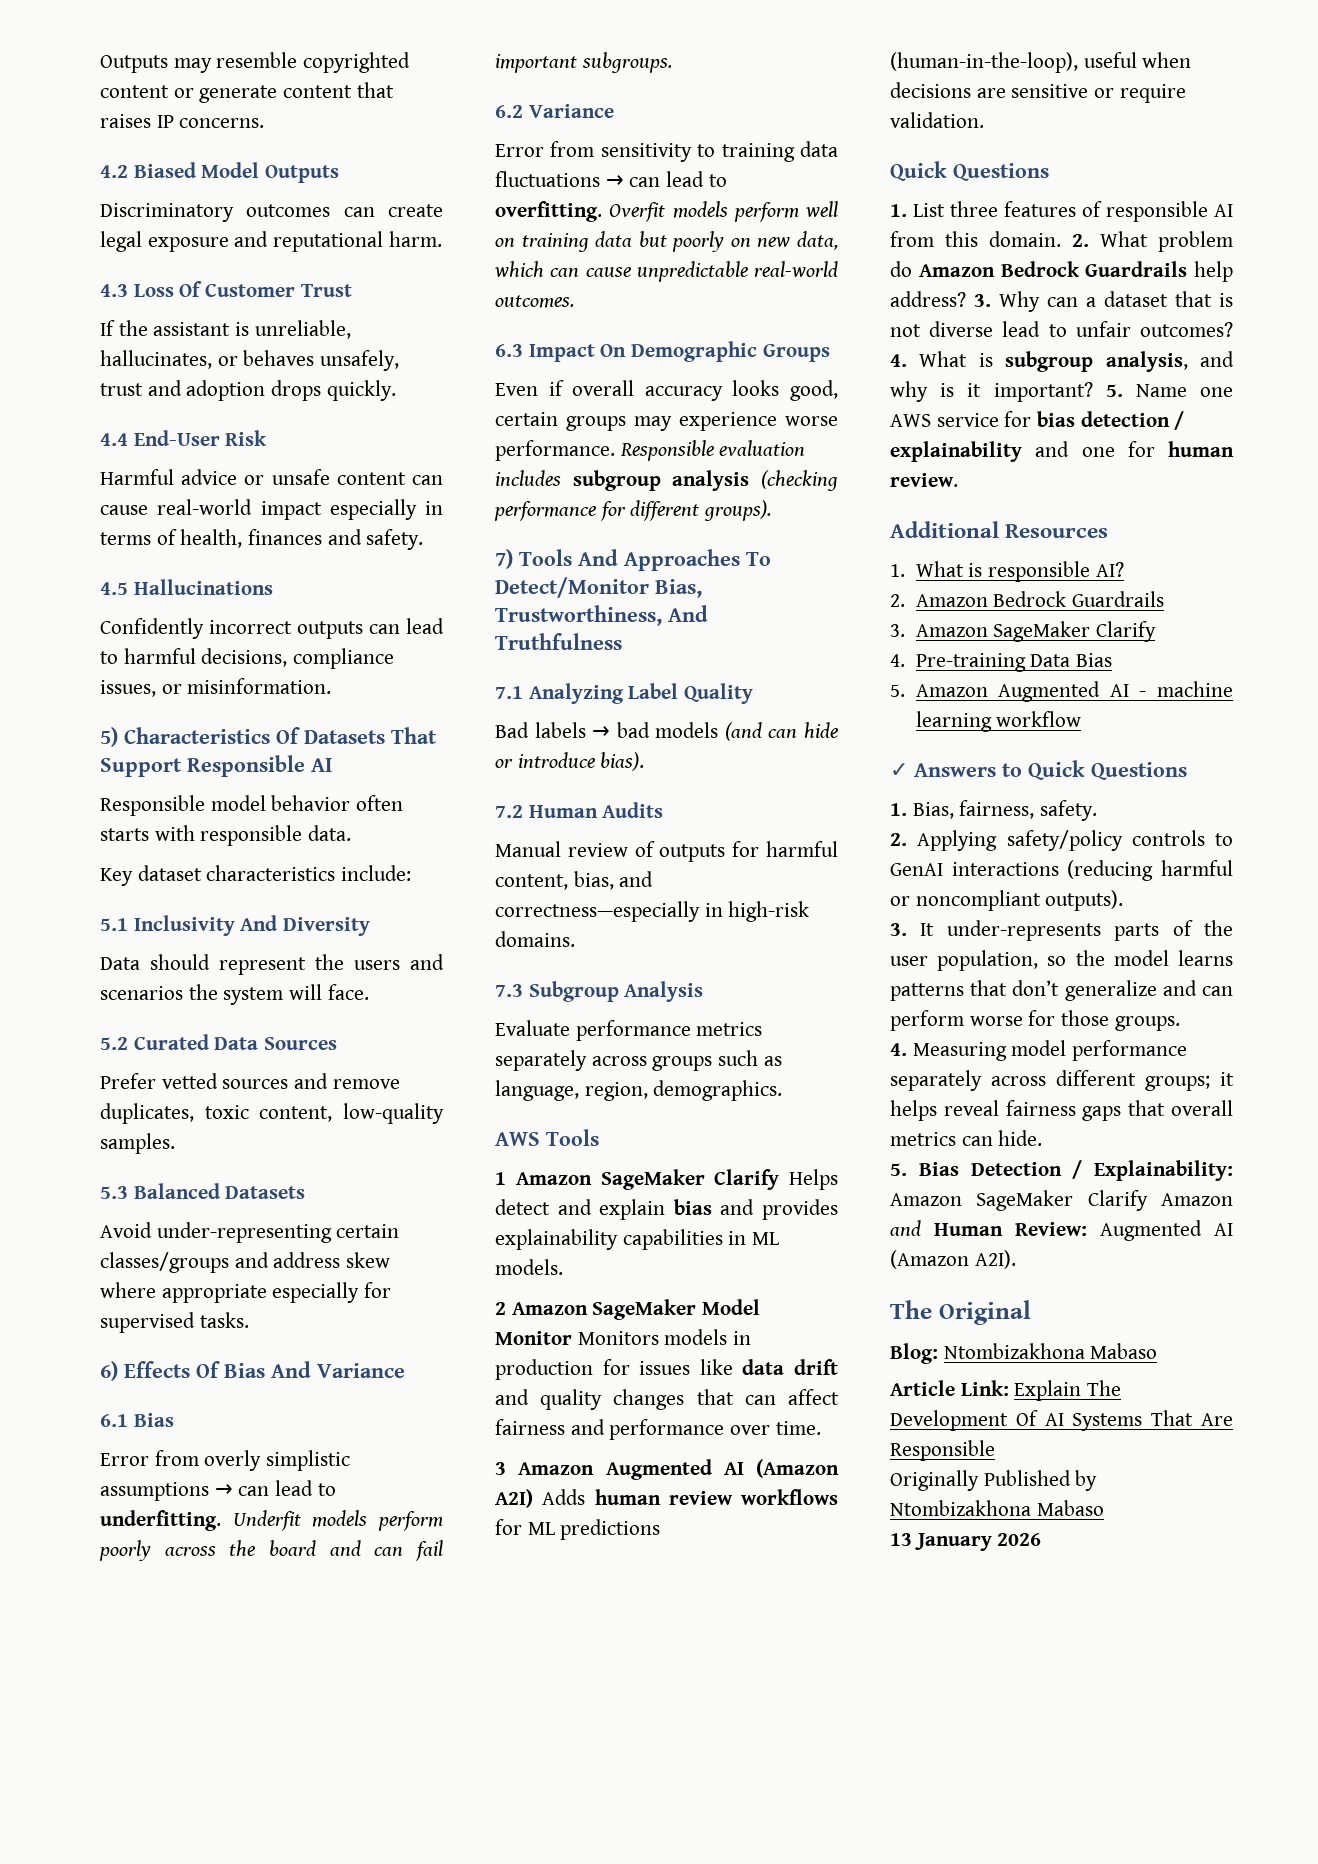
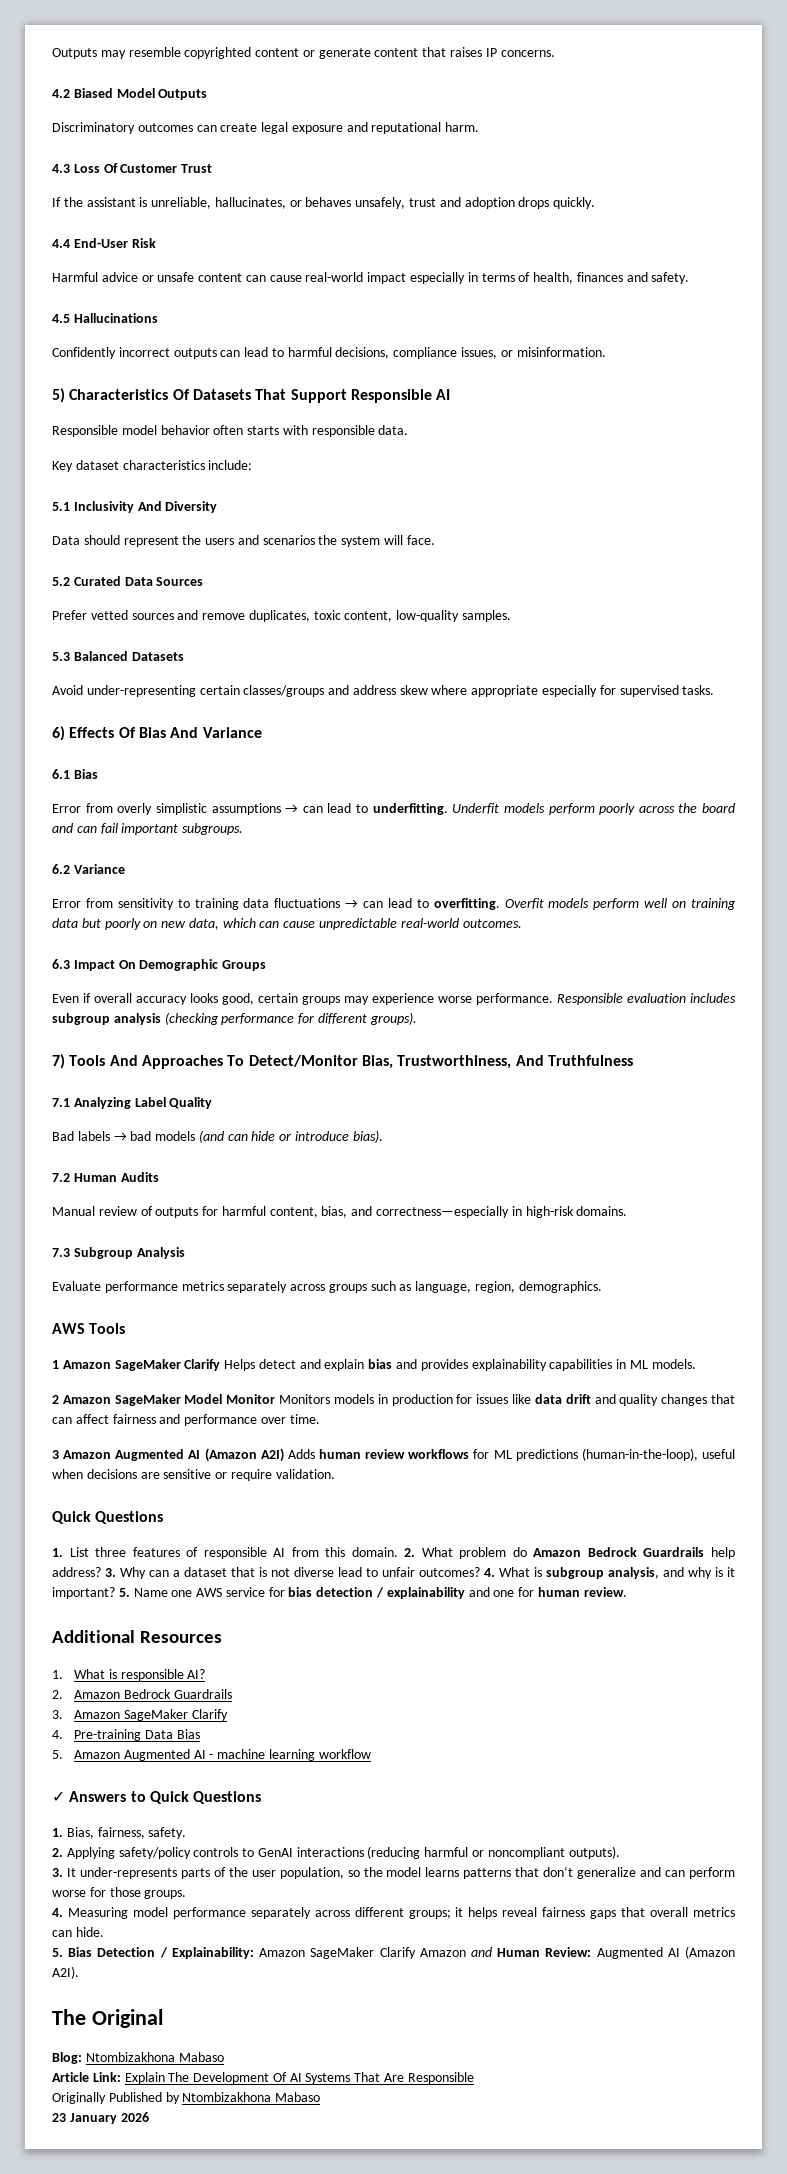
[890,1533,912,1546] 13 -> [52,2113,66,2122] 23

